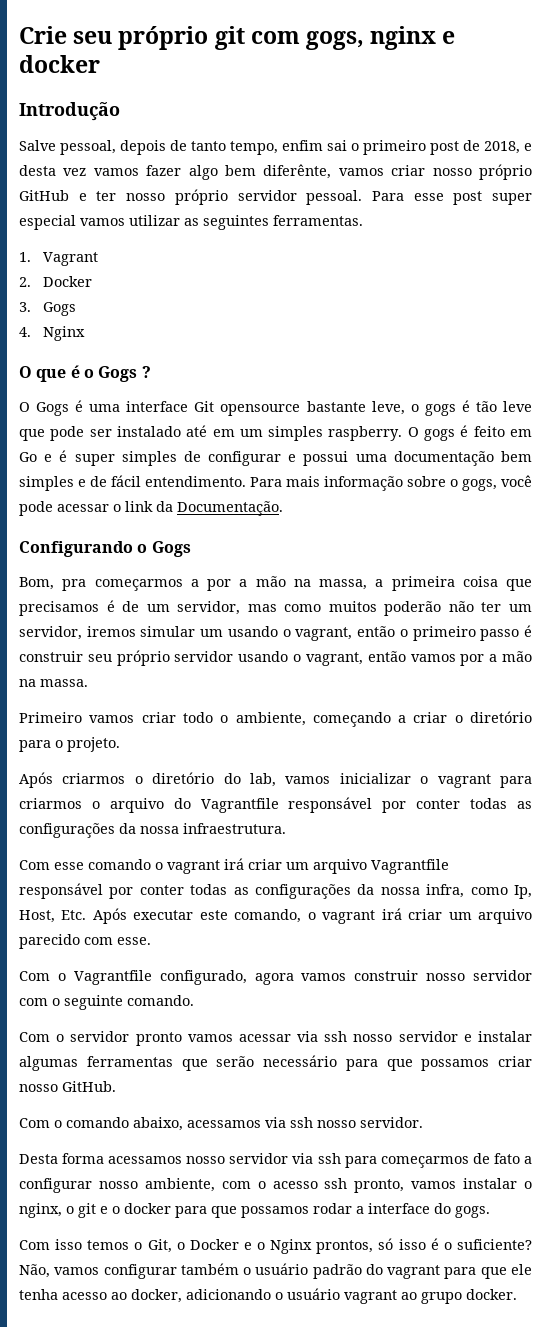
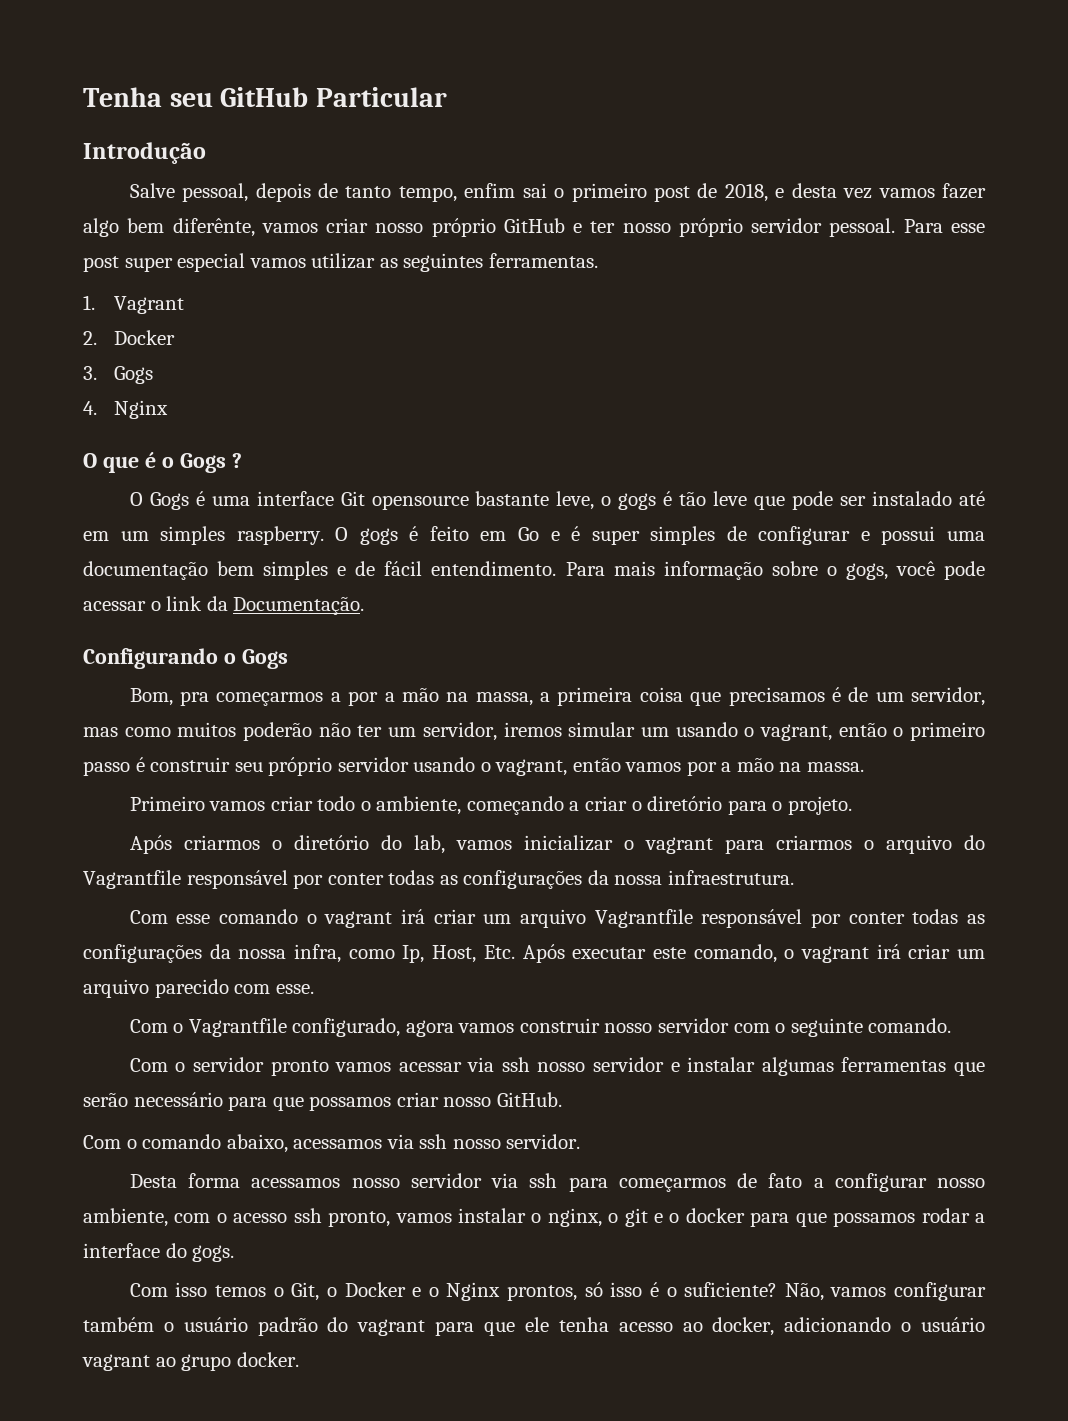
[19,26,456,50] [19,55,100,73] Crie seu próprio git com gogs, nginx e docker -> [83,87,447,107] Tenha seu GitHub Particular

